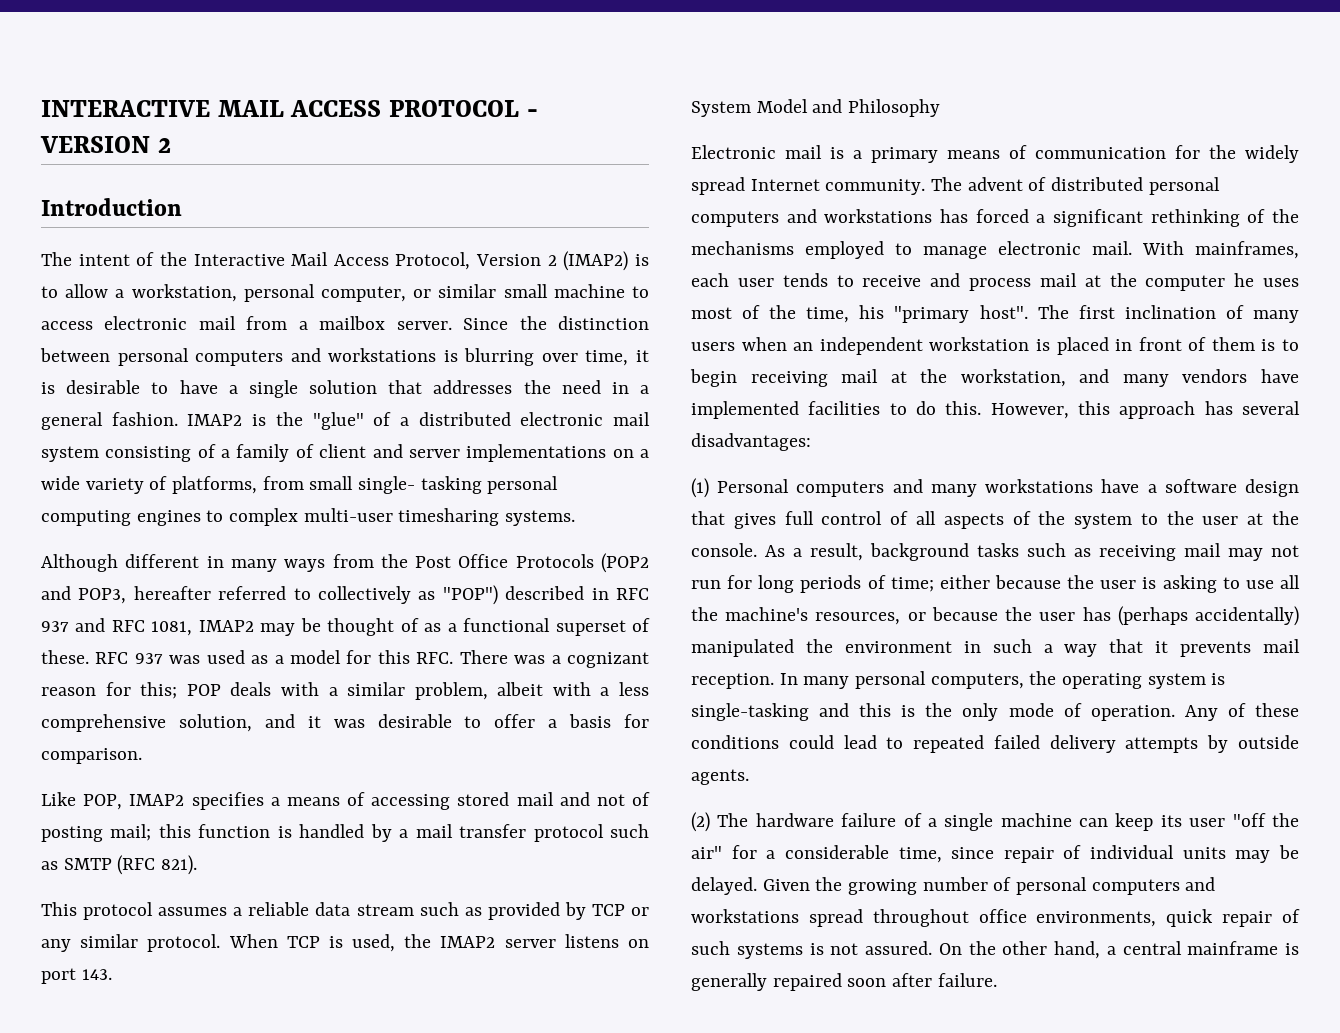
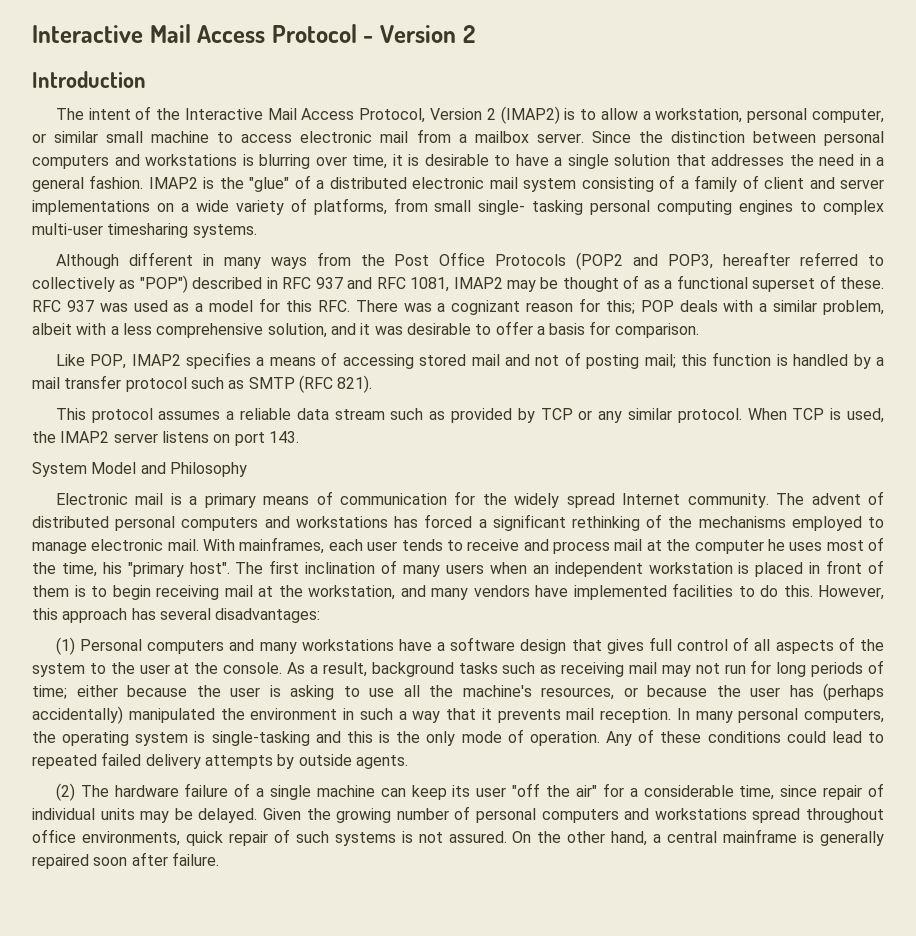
[41,100,538,117] [40,136,150,153] INTERACTIVE MAIL ACCESS PROTOCOL - VERSION -> [32,24,457,43] Interactive Mail Access Protocol - Version

